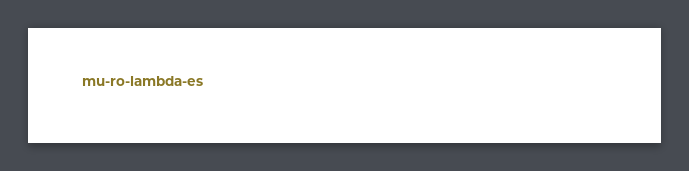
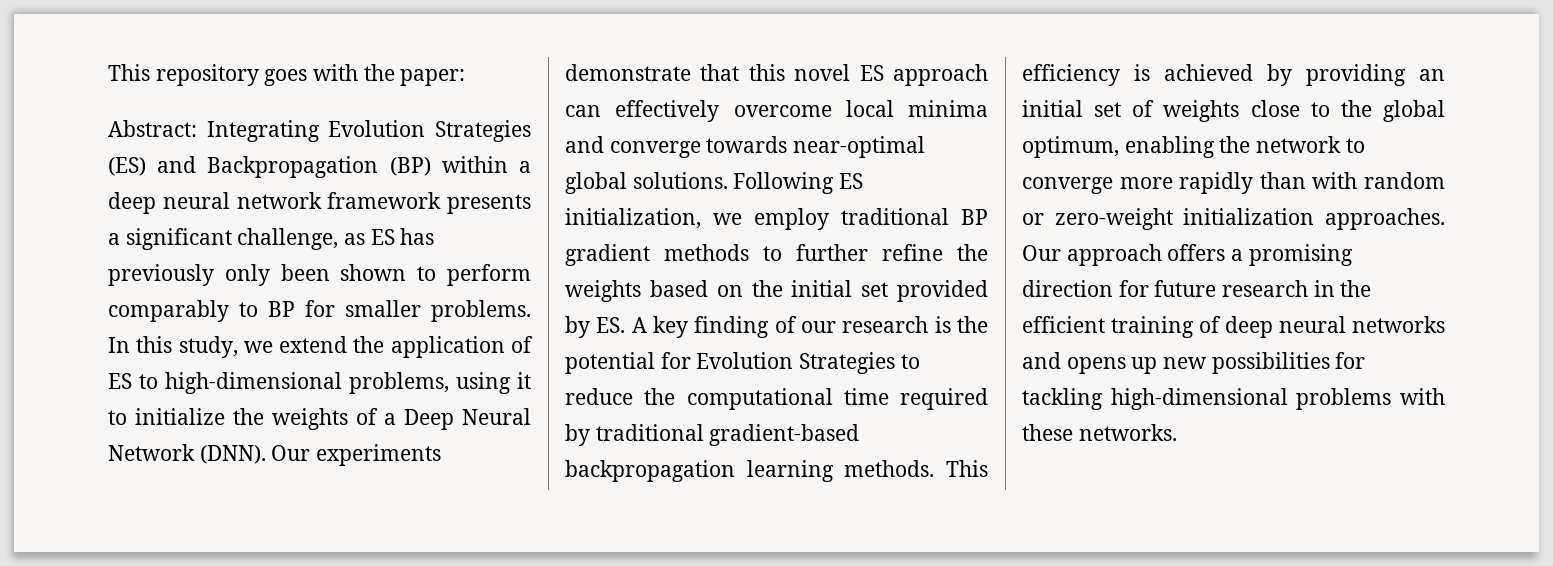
[82,76,203,86] mu-ro-lambda-es -> [108,64,466,86] [108,120,531,142] [108,156,531,178] [108,192,531,214] [108,228,435,250] [108,264,531,286] [108,300,531,322] [108,336,533,358] [108,372,531,394] [108,408,531,430] [108,444,442,466] [565,64,988,86] [565,100,988,122] [565,136,926,158] [565,172,864,194] [565,208,988,230] [565,244,988,266] [565,280,988,302] [565,316,988,338] [565,352,920,374] [565,388,988,410] [565,424,860,446] [565,460,988,482] [1022,64,1445,86] [1022,100,1445,122] [1022,136,1365,158] [1022,172,1445,194] [1022,208,1445,230] [1022,244,1353,266] [1022,280,1372,297] [1022,316,1445,338] [1022,352,1366,374] [1022,388,1445,410] [1022,424,1177,441] This repository goes with the paper: // Abstract: Integrating Evolution Strategies (ES) and Backpropagation (BP) within a deep neural network framework presents a significant challenge, as ES has previously only been shown to perform comparably to BP for smaller problems. In this study, we extend the application of ES to high-dimensional problems, using it to initialize the weights of a Deep Neural Network (DNN). Our experiments demonstrate that this novel ES approach can effectively overcome local minima and converge towards near-optimal global solutions. Following ES initialization, we employ traditional BP gradient methods to further refine the weights based on the initial set provided by ES. A key finding of our research is the potential for Evolution Strategies to reduce the computational time required by traditional gradient-based backpropagation learning methods. This efficiency is achieved by providing an initial set of weights close to the global optimum, enabling the network to converge more rapidly than with random or zero-weight initialization approaches. Our approach offers a promising direction for future research in the efficient training of deep neural networks and opens up new possibilities for tackling high-dimensional problems with these networks.

